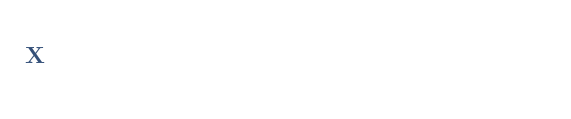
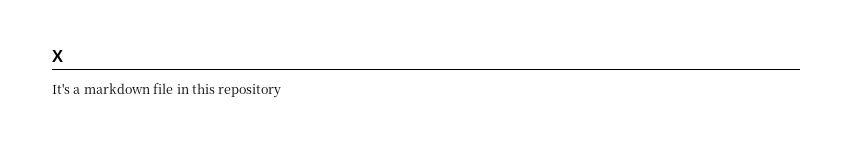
(45, 55) none -> [52,83,282,98] // It's a markdown file in this repository

